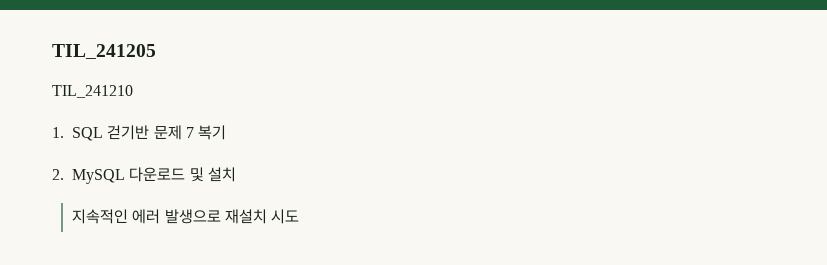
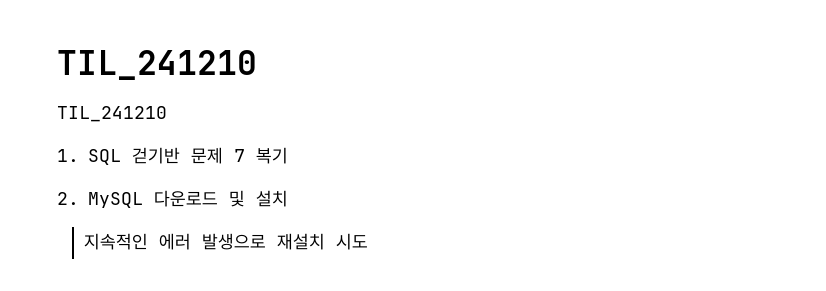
[52,44,156,59] TIL_241205 -> [57,50,257,80] TIL_241210

